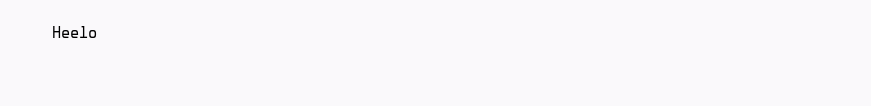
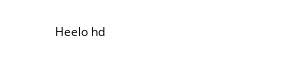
(97, 32) none -> [91,27,106,36] hd

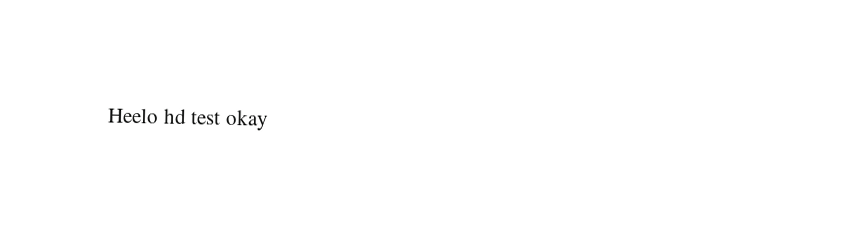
(106, 31) none -> [190,109,270,131] test okay

